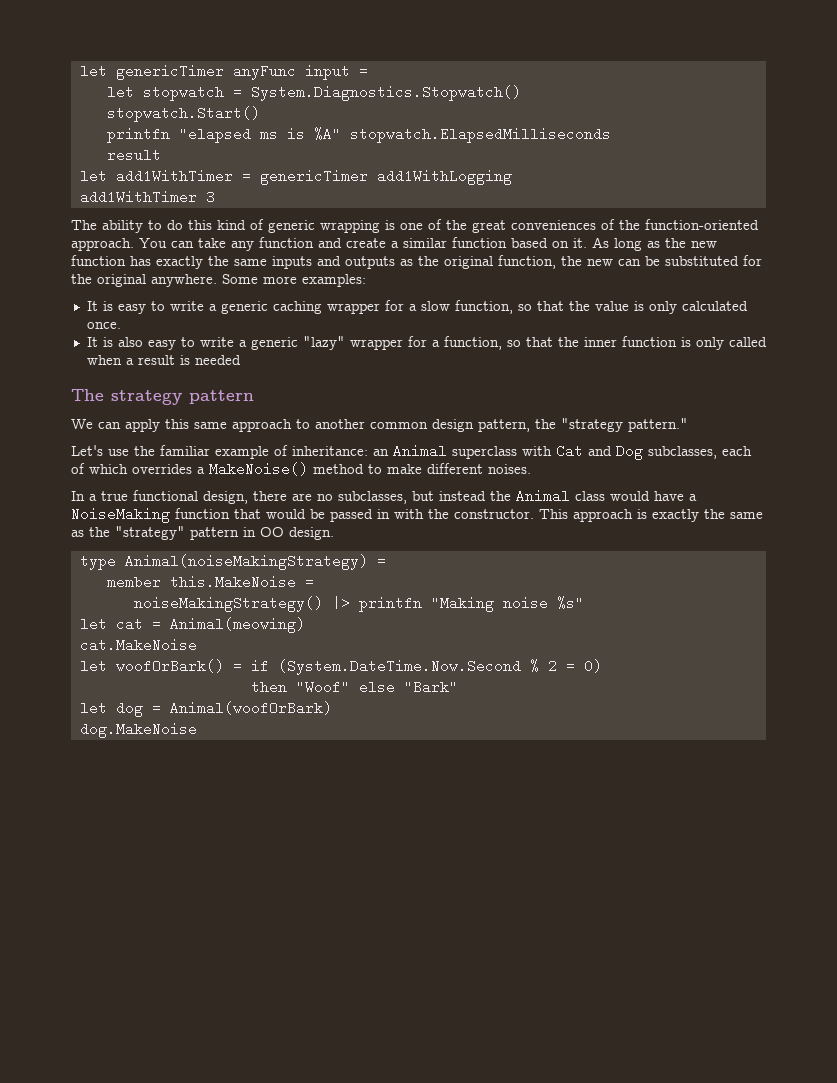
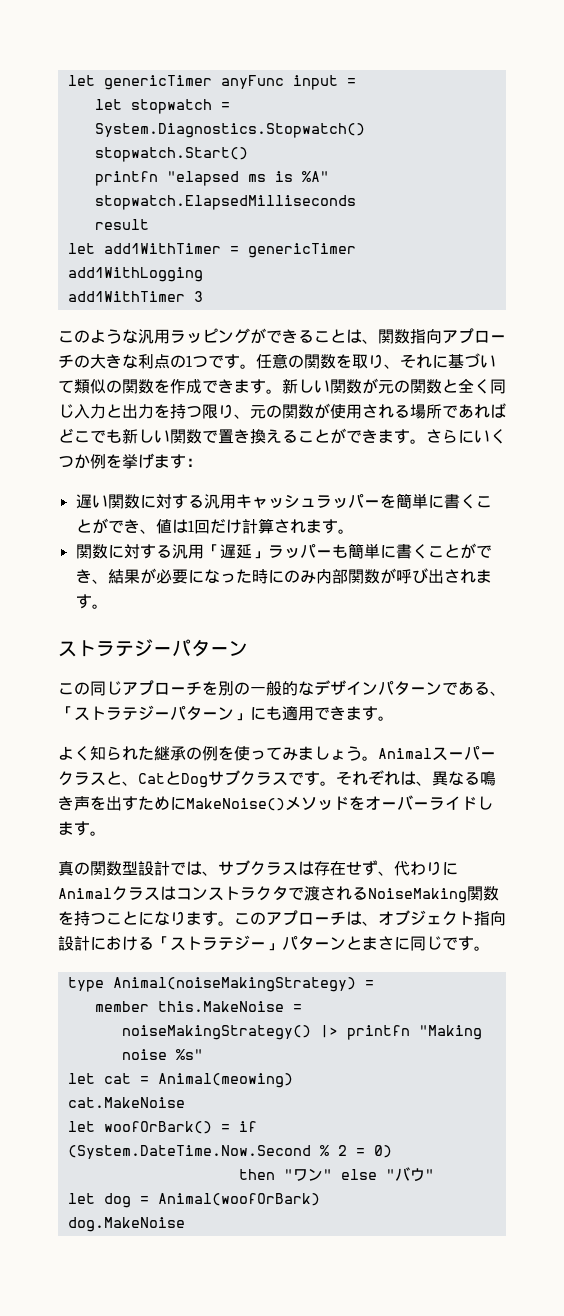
[71,219,759,233] [71,237,717,251] [71,255,762,269] [71,274,366,287] [86,300,748,314] [86,322,121,329] [86,336,767,350] [86,355,241,365] [71,389,254,405] [71,418,688,432] [71,444,752,460] [71,462,531,476] [71,489,697,504] [71,507,763,523] [71,526,334,540] The ability to do this kind of generic wrapping is one of the great conveniences of the function-oriented approach. You can take any function and create a similar function based on it. As long as the new function has exactly the same inputs and outputs as the original function, the new can be substituted for the original anywhere. Some more examples: // It is easy to write a generic caching wrapper for a slow function, so that the value is only calculated once. // It is also easy to write a generic "lazy" wrapper for a function, so that the inner function is only called when a result is needed // The strategy pattern // We can apply this same approach to another common design pattern, the "strategy pattern." // Let's use the familiar example of inheritance: an Animal superclass with Cat and Dog subclasses, each of which overrides a MakeNoise() method to make different noises. // In a true functional design, there are no subclasses, but instead the Animal class would have a NoiseMaking function that would be passed in with the constructor. This approach is exactly the same as the "strategy" pattern in OO design. -> [58,328,506,344] [58,353,496,369] [58,378,506,394] [58,403,506,419] [58,428,506,444] [58,453,202,469] [75,493,492,509] [75,518,354,534] [75,543,492,559] [75,568,492,584] [75,594,108,609] [58,639,248,657] [58,680,506,696] [58,705,394,721] [58,746,496,761] [58,770,496,788] [58,795,493,811] [58,821,106,836] [58,860,458,876] [58,886,499,903] [58,910,506,926] [58,935,490,951] このような汎用ラッピングができることは、関数指向アプローチの大きな利点の1つです。任意の関数を取り、それに基づいて類似の関数を作成できます。新しい関数が元の関数と全く同じ入力と出力を持つ限り、元の関数が使用される場所であればどこでも新しい関数で置き換えることができます。さらにいくつか例を挙げます： // 遅い関数に対する汎用キャッシュラッパーを簡単に書くことができ、値は1回だけ計算されます。 // 関数に対する汎用「遅延」ラッパーも簡単に書くことができ、結果が必要になった時にのみ内部関数が呼び出されます。 // ストラテジーパターン // この同じアプローチを別の一般的なデザインパターンである、「ストラテジーパターン」にも適用できます。 // よく知られた継承の例を使ってみましょう。Animalスーパークラスと、CatとDogサブクラスです。それぞれは、異なる鳴き声を出すためにMakeNoise()メソッドをオーバーライドします。 // 真の関数型設計では、サブクラスは存在せず、代わりにAnimalクラスはコンストラクタで渡されるNoiseMaking関数を持つことになります。このアプローチは、オブジェクト指向設計における「ストラテジー」パターンとまさに同じです。
[295,680,458,694] "Woof" else "Bark" -> [283,1167,434,1182] "ワン" else "バウ"

